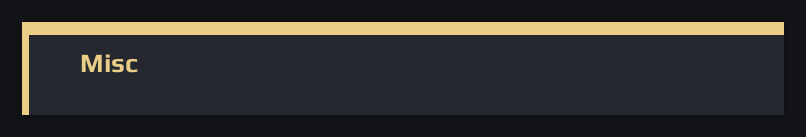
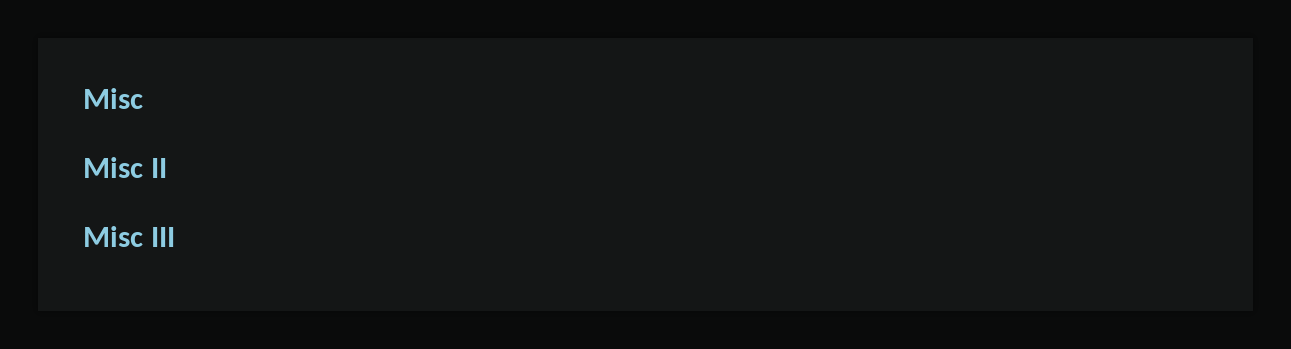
[80,54,138,73] Misc -> [83,88,143,109] [83,157,168,178] [83,226,176,247] Misc // Misc II // Misc III

